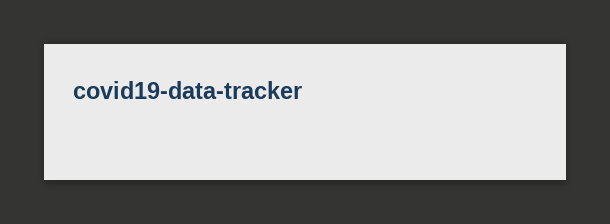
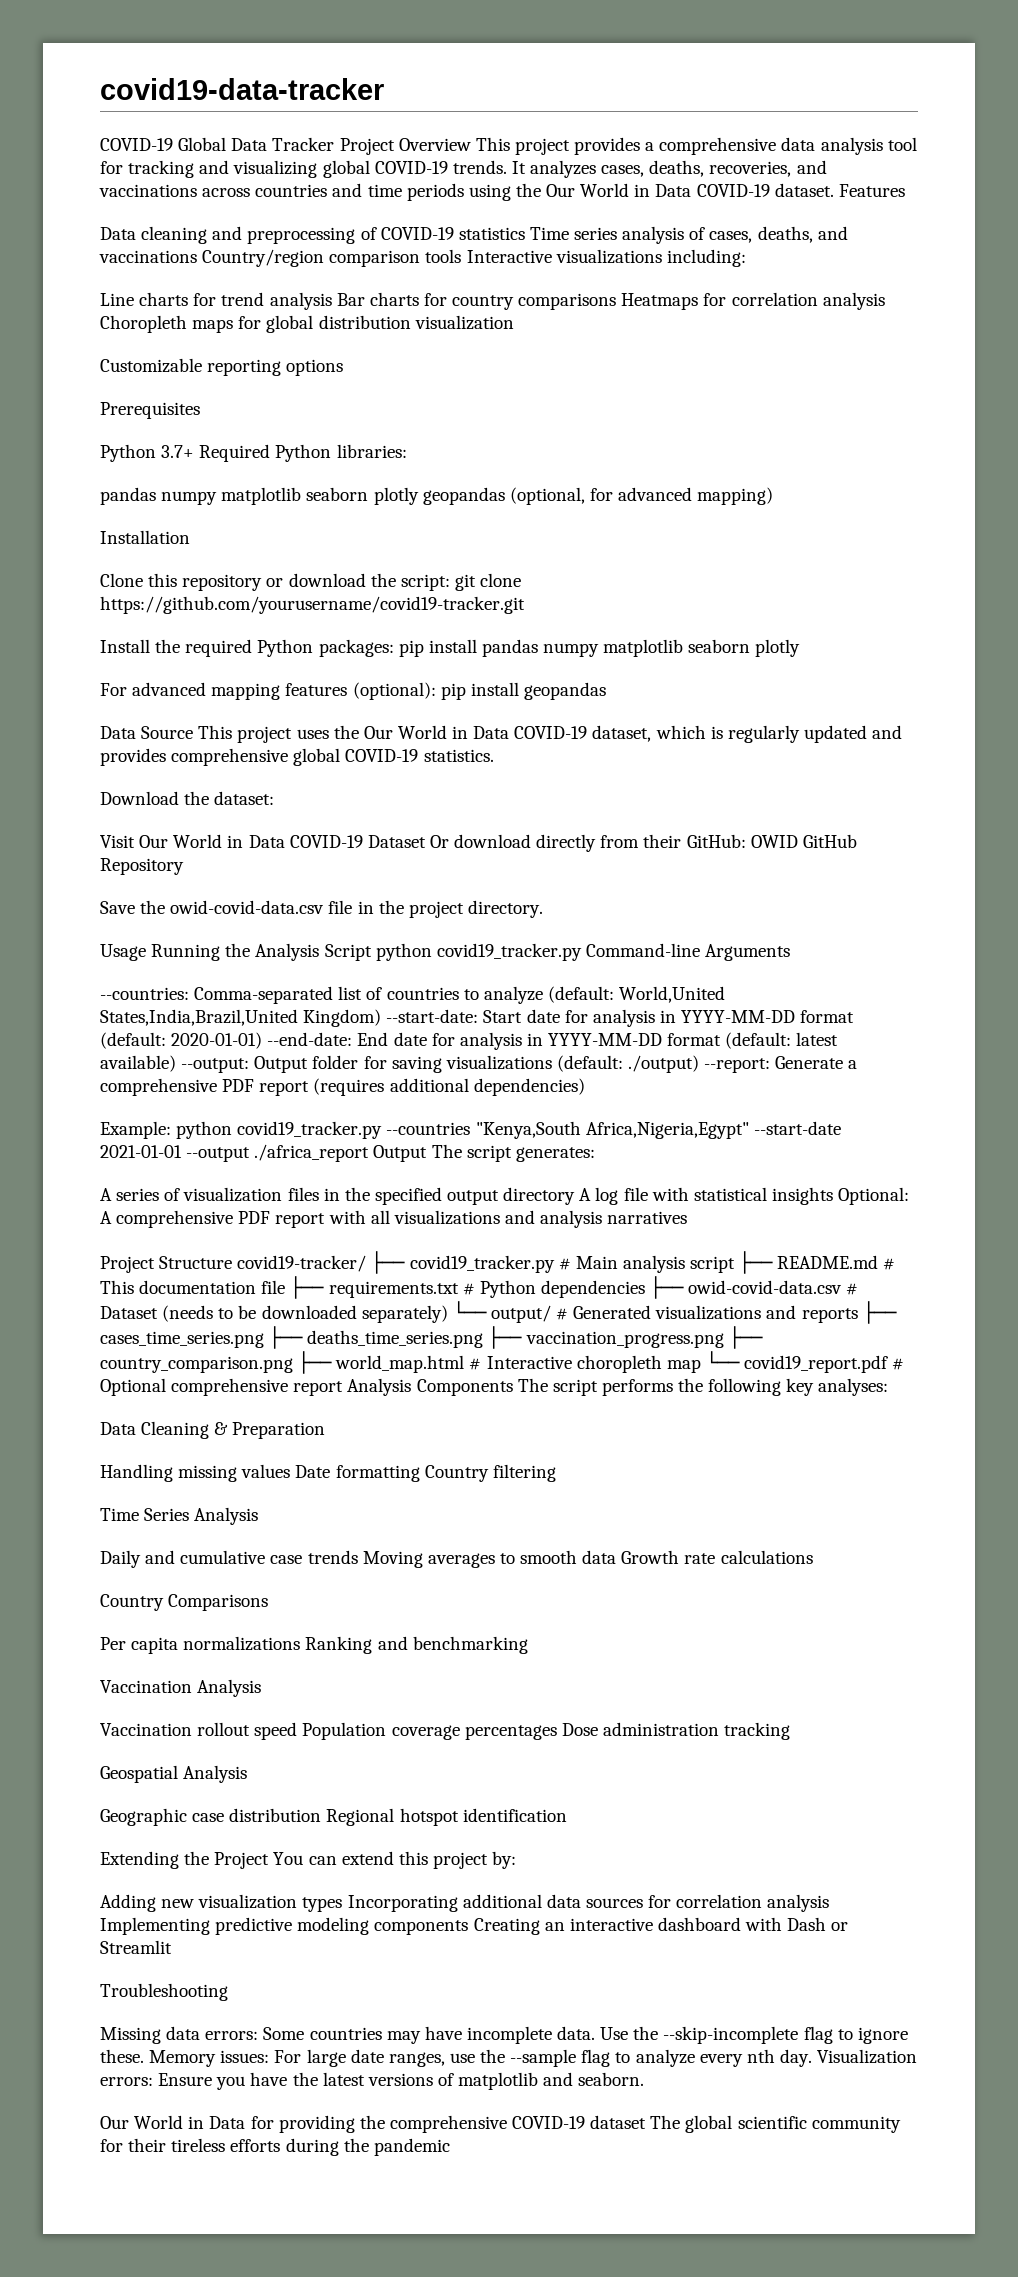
(302, 90) none -> [100,137,917,155] [100,160,827,178] [99,183,905,201] [100,226,848,244] [99,249,746,267] [100,292,885,310] [100,315,514,333] [100,358,344,376] [100,402,200,419] [100,444,407,462] [100,487,774,505] [100,530,190,544] [100,573,522,591] [100,596,525,614] [100,639,801,657] [100,682,606,700] [100,725,903,743] [100,748,494,766] [100,791,275,805] [100,834,857,852] [100,858,184,875] [100,900,543,918] [100,943,791,961] [100,986,726,1004] [100,1009,855,1027] [100,1032,839,1050] [100,1055,858,1073] [100,1078,585,1096] [100,1121,841,1139] [100,1144,595,1162] [100,1187,910,1205] [100,1210,688,1228] [100,1251,896,1274] [100,1276,859,1299] [100,1301,897,1324] [100,1326,763,1349] [100,1351,905,1374] [100,1378,889,1396] [100,1421,326,1439] [100,1464,556,1482] [100,1507,259,1525] [100,1550,813,1568] [100,1594,269,1611] [100,1636,528,1654] [100,1679,262,1697] [100,1722,791,1740] [100,1765,248,1783] [100,1808,567,1826] [100,1851,517,1869] [100,1894,830,1912] [100,1917,849,1935] [100,1940,172,1954] [100,1983,228,2001] [100,2026,908,2044] [100,2049,918,2067] [100,2072,645,2090] [100,2115,901,2133] [100,2138,450,2156] // COVID-19 Global Data Tracker Project Overview This project provides a comprehensive data analysis tool for tracking and visualizing global COVID-19 trends. It analyzes cases, deaths, recoveries, and vaccinations across countries and time periods using the Our World in Data COVID-19 dataset. Features // Data cleaning and preprocessing of COVID-19 statistics Time series analysis of cases, deaths, and vaccinations Country/region comparison tools Interactive visualizations including: // Line charts for trend analysis Bar charts for country comparisons Heatmaps for correlation analysis Choropleth maps for global distribution visualization // Customizable reporting options // Prerequisites // Python 3.7+ Required Python libraries: // pandas numpy matplotlib seaborn plotly geopandas (optional, for advanced mapping) // Installation // Clone this repository or download the script: git clone https://github.com/yourusername/covid19-tracker.git // Install the required Python packages: pip install pandas numpy matplotlib seaborn plotly // For advanced mapping features (optional): pip install geopandas // Data Source This project uses the Our World in Data COVID-19 dataset, which is regularly updated and provides comprehensive global COVID-19 statistics. // Download the dataset: // Visit Our World in Data COVID-19 Dataset Or download directly from their GitHub: OWID GitHub Repository // Save the owid-covid-data.csv file in the project directory. // Usage Running the Analysis Script python covid19_tracker.py Command-line Arguments // --countries: Comma-separated list of countries to analyze (default: World,United States,India,Brazil,United Kingdom) --start-date: Start date for analysis in YYYY-MM-DD format (default: 2020-01-01) --end-date: End date for analysis in YYYY-MM-DD format (default: latest available) --output: Output folder for saving visualizations (default: ./output) --report: Generate a comprehensive PDF report (requires additional dependencies) // Example: python covid19_tracker.py --countries "Kenya,South Africa,Nigeria,Egypt" --start-date 2021-01-01 --output ./africa_report Output The script generates: // A series of visualization files in the specified output directory A log file with statistical insights Optional: A comprehensive PDF report with all visualizations and analysis narratives // Project Structure covid19-tracker/ ├── covid19_tracker.py # Main analysis script ├── README.md # This documentation file ├── requirements.txt # Python dependencies ├── owid-covid-data.csv # Dataset (needs to be downloaded separately) └── output/ # Generated visualizations and reports ├── cases_time_series.png ├── deaths_time_series.png ├── vaccination_progress.png ├── country_comparison.png ├── world_map.html # Interactive choropleth map └── covid19_report.pdf # Optional comprehensive report Analysis Components The script performs the following key analyses: // Data Cleaning & Preparation // Handling missing values Date formatting Country filtering // Time Series Analysis // Daily and cumulative case trends Moving averages to smooth data Growth rate calculations // Country Comparisons // Per capita normalizations Ranking and benchmarking // Vaccination Analysis // Vaccination rollout speed Population coverage percentages Dose administration tracking // Geospatial Analysis // Geographic case distribution Regional hotspot identification // Extending the Project You can extend this project by: // Adding new visualization types Incorporating additional data sources for correlation analysis Implementing predictive modeling components Creating an interactive dashboard with Dash or Streamlit // Troubleshooting // Missing data errors: Some countries may have incomplete data. Use the --skip-incomplete flag to ignore these. Memory issues: For large date ranges, use the --sample flag to analyze every nth day. Visualization errors: Ensure you have the latest versions of matplotlib and seaborn. // Our World in Data for providing the comprehensive COVID-19 dataset The global scientific community for their tireless efforts during the pandemic

